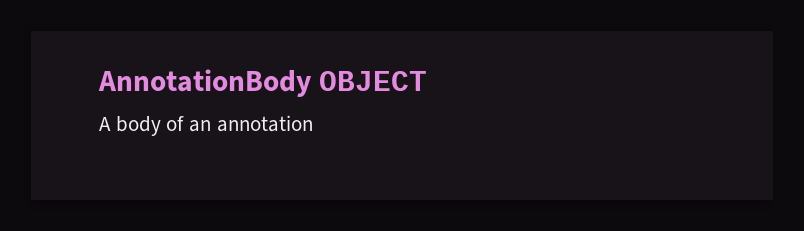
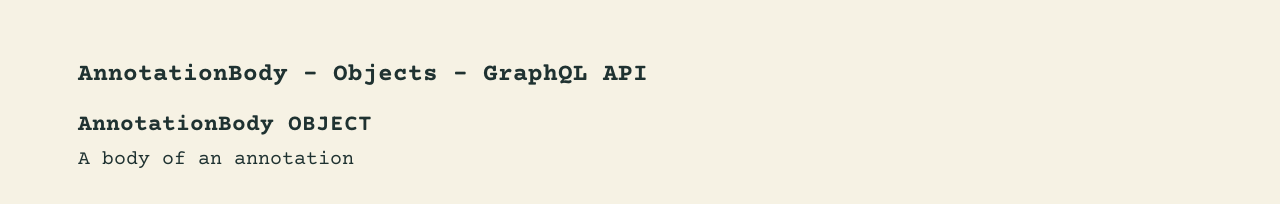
[98,69,311,97] AnnotationBody -> [77,63,648,85] [77,114,274,135] AnnotationBody – Objects – GraphQL API // AnnotationBody

